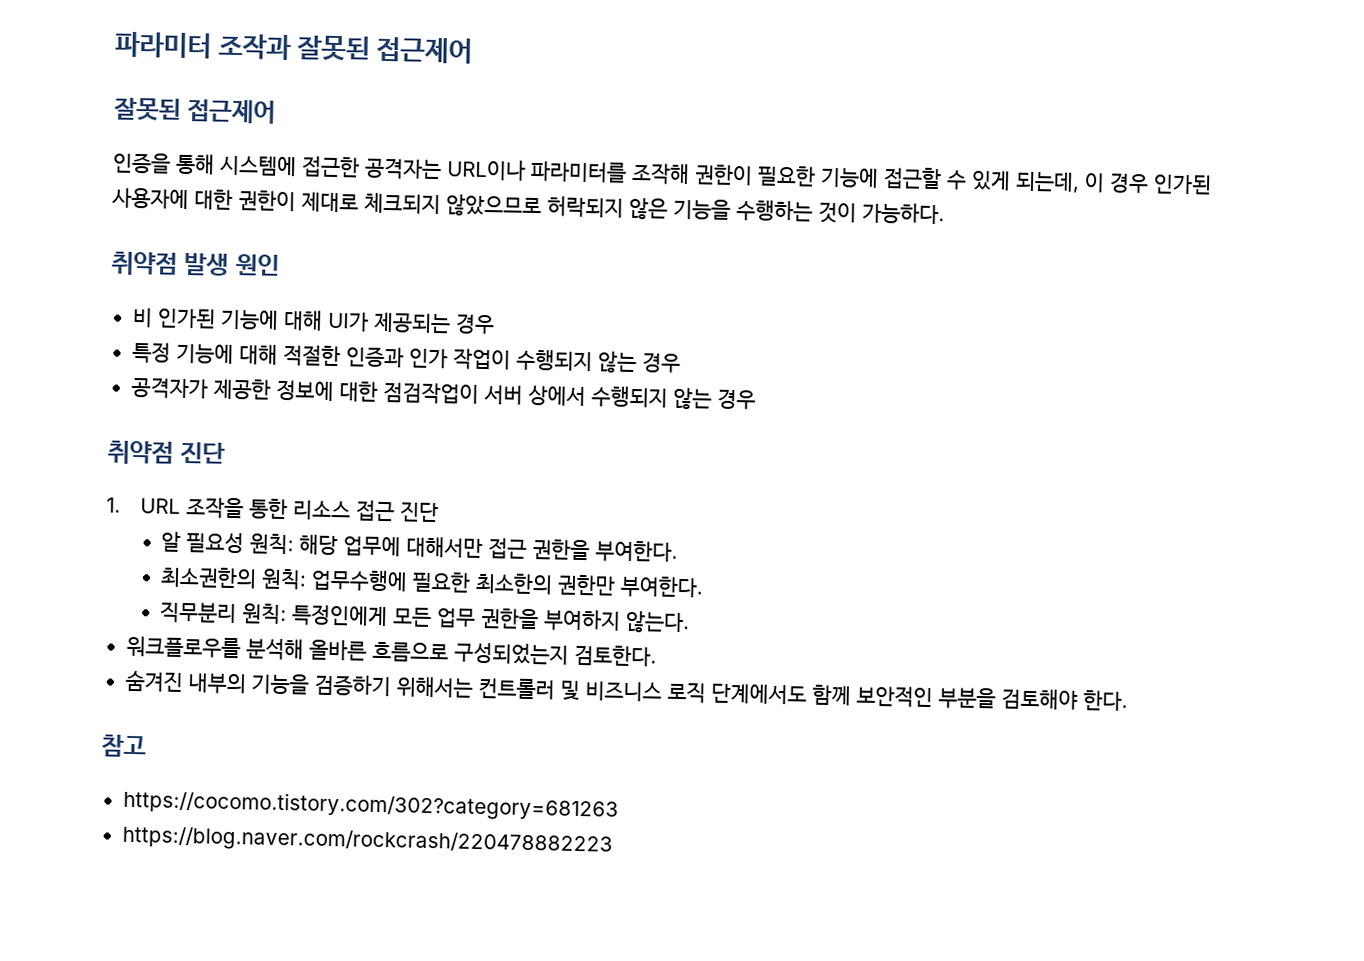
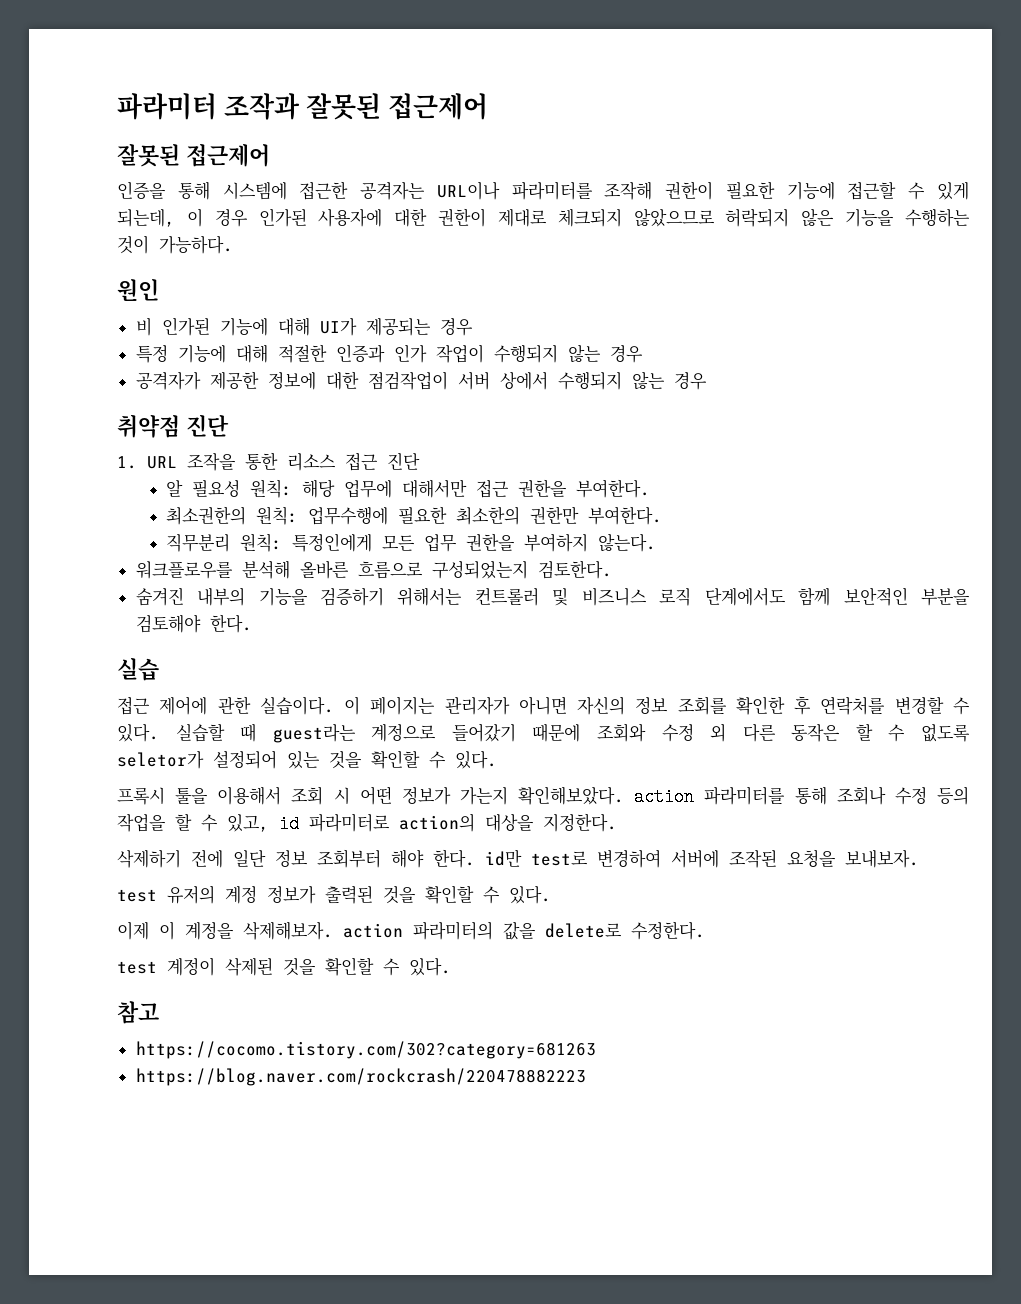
[111,251,229,276] 취약점 발생 -> (233, 245) none
(1128, 700) none -> [117,658,159,681] [117,696,970,715] [117,723,970,743] [117,750,497,769] [117,786,969,806] [117,813,617,833] [117,849,919,868] [117,885,551,904] [117,921,705,940] [117,957,451,976] // 실습 // 접근 제어에 관한 실습이다. 이 페이지는 관리자가 아니면 자신의 정보 조회를 확인한 후 연락처를 변경할 수 있다. 실습할 때 guest라는 계정으로 들어갔기 때문에 조회와 수정 외 다른 동작은 할 수 없도록 seletor가 설정되어 있는 것을 확인할 수 있다. // 프록시 툴을 이용해서 조회 시 어떤 정보가 가는지 확인해보았다. action 파라미터를 통해 조회나 수정 등의 작업을 할 수 있고, id 파라미터로 action의 대상을 지정한다. // 삭제하기 전에 일단 정보 조회부터 해야 한다. id만 test로 변경하여 서버에 조작된 요청을 보내보자. // test 유저의 계정 정보가 출력된 것을 확인할 수 있다. // 이제 이 계정을 삭제해보자. action 파라미터의 값을 delete로 수정한다. // test 계정이 삭제된 것을 확인할 수 있다.

